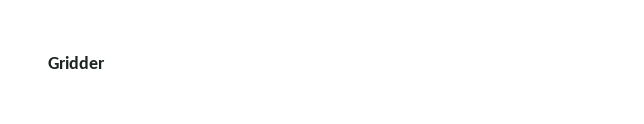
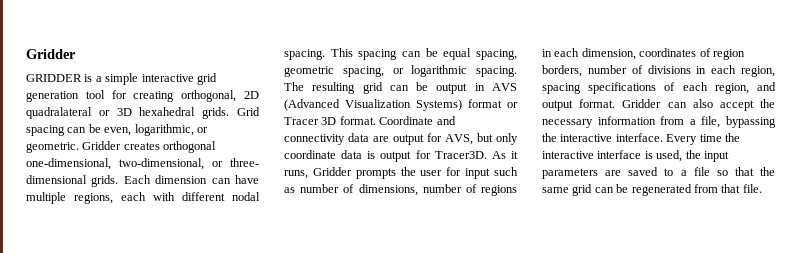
[48,56,105,69] Gridder -> [26,49,76,59] [26,73,217,85] [26,90,259,102] [26,107,260,119] [26,124,208,136] [26,141,217,153] [26,158,259,170] [26,175,259,187] [26,192,260,204] [284,48,517,60] [284,65,517,77] [284,82,517,94] [284,99,518,111] [284,116,456,125] [284,133,518,145] [284,150,518,162] [284,167,518,179] [284,184,517,196] [542,48,745,60] [542,65,775,77] [542,82,776,94] [542,99,775,111] [542,116,776,128] [542,133,740,145] [542,150,729,162] [542,167,775,179] [542,184,762,196] Gridder // GRIDDER is a simple interactive grid generation tool for creating orthogonal, 2D quadralateral or 3D hexahedral grids. Grid spacing can be even, logarithmic, or geometric. Gridder creates orthogonal one-dimensional, two-dimensional, or three- dimensional grids. Each dimension can have multiple regions, each with different nodal spacing. This spacing can be equal spacing, geometric spacing, or logarithmic spacing. The resulting grid can be output in AVS (Advanced Visualization Systems) format or Tracer 3D format. Coordinate and connectivity data are output for AVS, but only coordinate data is output for Tracer3D. As it runs, Gridder prompts the user for input such as number of dimensions, number of regions in each dimension, coordinates of region borders, number of divisions in each region, spacing specifications of each region, and output format. Gridder can also accept the necessary information from a file, bypassing the interactive interface. Every time the interactive interface is used, the input parameters are saved to a file so that the same grid can be regenerated from that file.

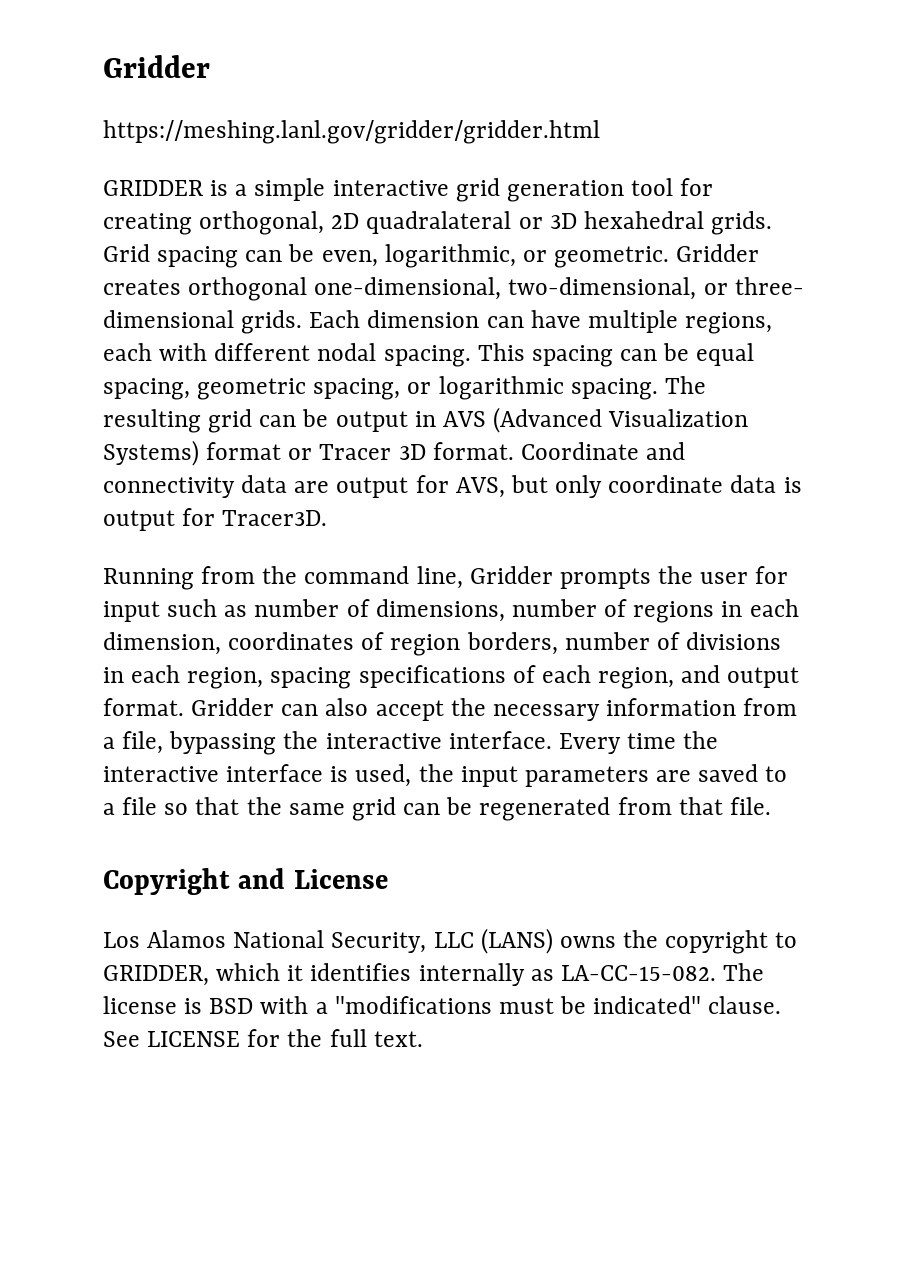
[26,49,76,59] Gridder -> [103,55,210,78] [103,120,600,144] Gridder // https://meshing.lanl.gov/gridder/gridder.html
[491,151,518,159] [284,170,308,179] As it runs, -> [103,566,463,590] // Running from the command line,
(762, 188) none -> [103,868,388,895] [103,928,798,954] [103,963,765,986] [103,996,782,1014] [103,1029,423,1047] // Copyright and License // Los Alamos National Security, LLC (LANS) owns the copyright to GRIDDER, which it identifies internally as LA-CC-15-082. The license is BSD with a "modifications must be indicated" clause. See LICENSE for the full text.

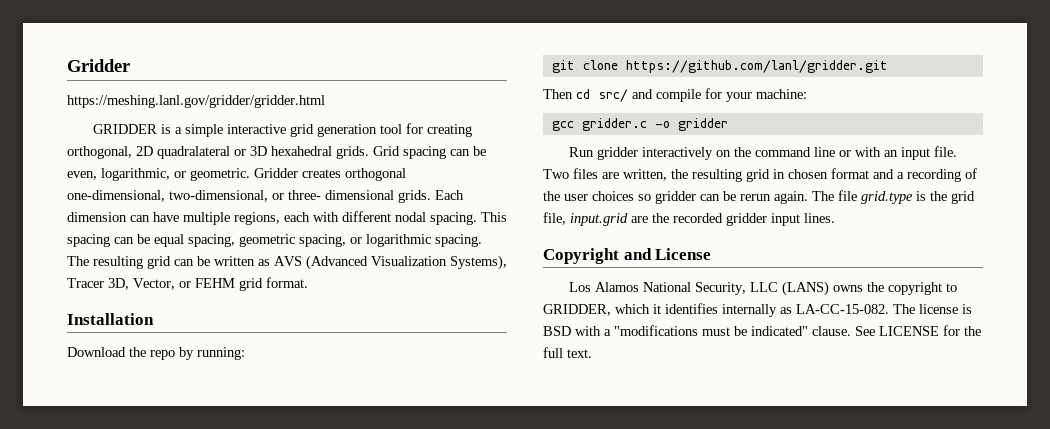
[335,411,436,432] output in -> [214,256,270,266] written as
[103,440,686,466] [103,475,802,498] [103,508,328,531] [103,566,789,590] [103,599,799,623] [103,632,782,656] [103,665,800,689] [103,698,798,721] [103,731,719,755] [103,764,788,787] [103,797,771,821] Systems) format or Tracer 3D format. Coordinate and connectivity data are output for AVS, but only coordinate data is output for Tracer3D. // Running from the command line, Gridder prompts the user for input such as number of dimensions, number of regions in each dimension, coordinates of region borders, number of divisions in each region, spacing specifications of each region, and output format. Gridder can also accept the necessary information from a file, bypassing the interactive interface. Every time the interactive interface is used, the input parameters are saved to a file so that the same grid can be regenerated from that file. -> [450,255,507,270] [67,277,308,291] [67,313,154,325] [67,347,245,360] [551,60,888,73] [543,88,807,102] [551,118,728,131] [568,146,957,160] [543,168,977,182] [543,190,975,204] [543,212,835,226] Systems), Tracer 3D, Vector, or FEHM grid format. // Installation // Download the repo by running: // git clone https://github.com/lanl/gridder.git // Then cd src/ and compile for your machine: // gcc gridder.c -o gridder // Run gridder interactively on the command line or with an input file. Two files are written, the resulting grid in chosen format and a recording of the user choices so gridder can be rerun again. The file grid.type is the grid file, input.grid are the recorded gridder input lines.

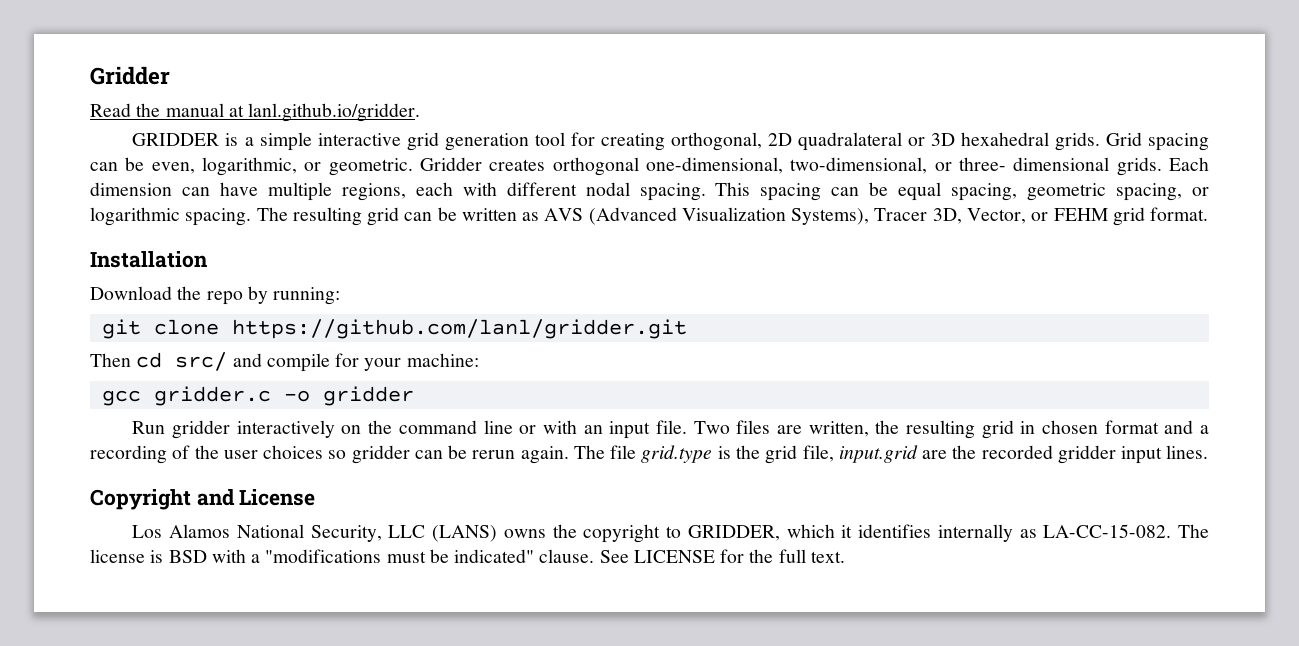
[67,95,325,108] https://meshing.lanl.gov/gridder/gridder.html -> [90,103,421,122] Read the manual at lanl.github.io/gridder.

